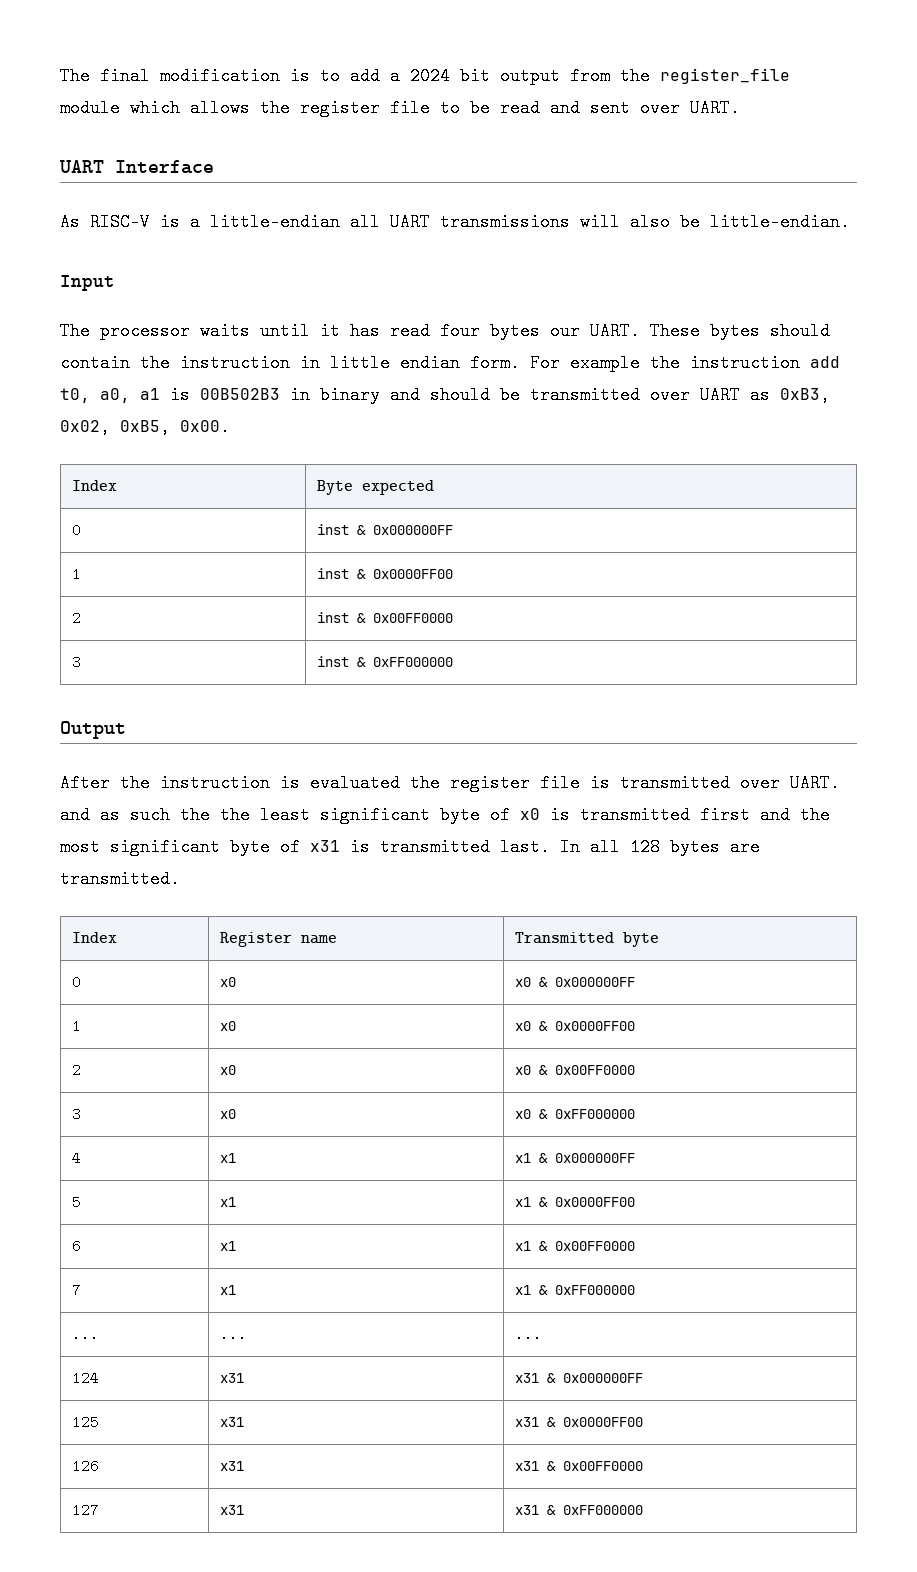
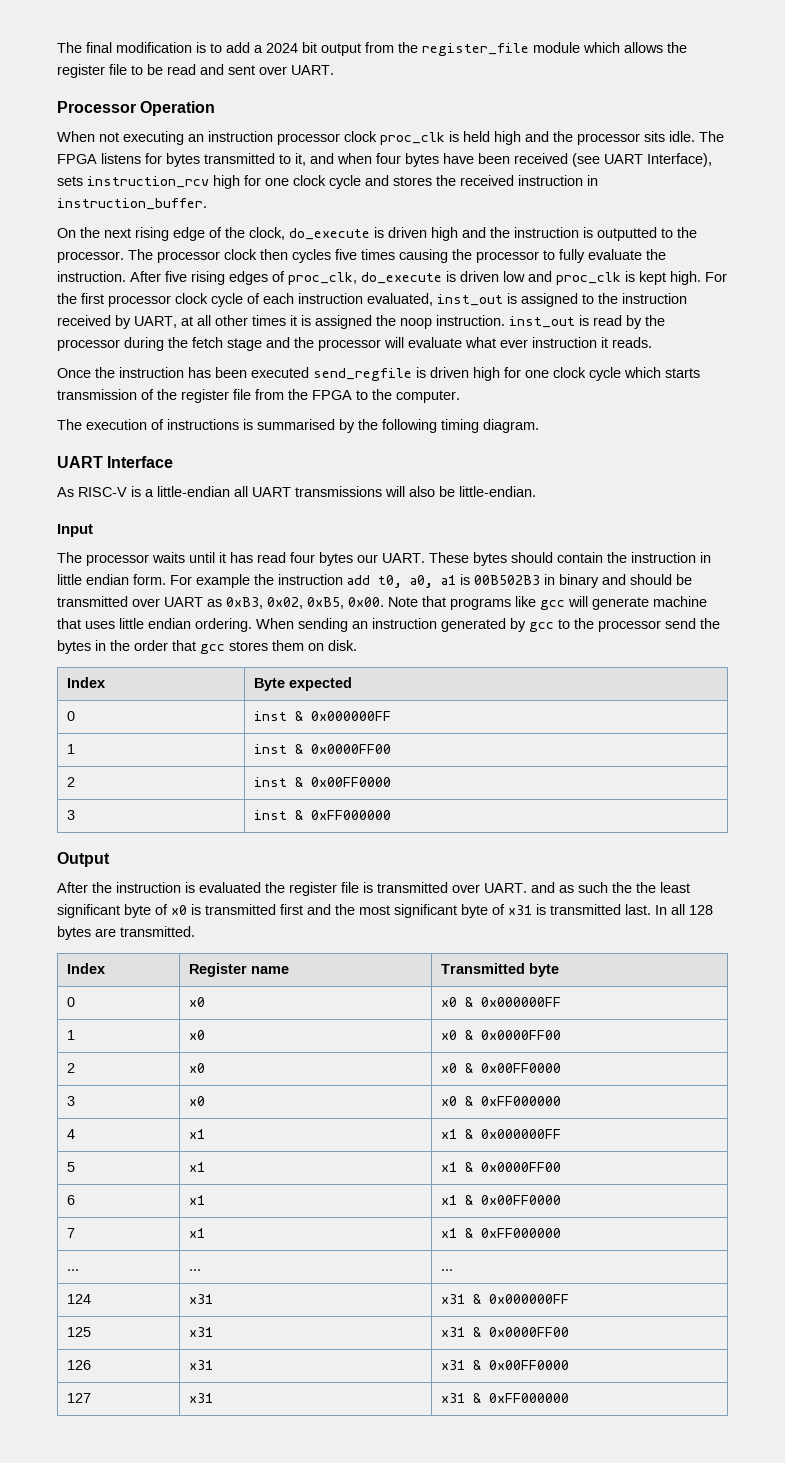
(740, 108) none -> [57,101,216,116] [57,131,724,145] [57,153,712,167] [57,175,598,189] [57,198,207,210] [57,227,697,241] [57,249,666,263] [57,271,727,285] [57,293,687,307] [57,315,665,329] [57,337,652,351] [57,367,700,381] [57,389,460,403] [57,419,539,433] // Processor Operation // When not executing an instruction processor clock proc_clk is held high and the processor sits idle. The FPGA listens for bytes transmitted to it, and when four bytes have been received (see UART Interface), sets instruction_rcv high for one clock cycle and stores the received instruction in instruction_buffer. // On the next rising edge of the clock, do_execute is driven high and the instruction is outputted to the processor. The processor clock then cycles five times causing the processor to fully evaluate the instruction. After five rising edges of proc_clk, do_execute is driven low and proc_clk is kept high. For the first processor clock cycle of each instruction evaluated, inst_out is assigned to the instruction received by UART, at all other times it is assigned the noop instruction. inst_out is read by the processor during the fetch stage and the processor will evaluate what ever instruction it reads. // Once the instruction has been executed send_regfile is driven high for one clock cycle which starts transmission of the register file from the FPGA to the computer. // The execution of instructions is summarised by the following timing diagram.
(230, 427) none -> [388,596,707,610] [57,618,720,632] [57,640,357,654] Note that programs like gcc will generate machine that uses little endian ordering. When sending an instruction generated by gcc to the processor send the bytes in the order that gcc stores them on disk.

